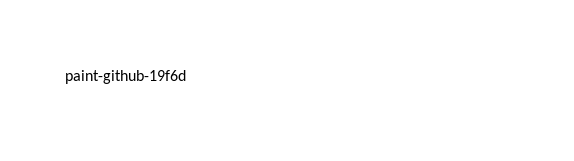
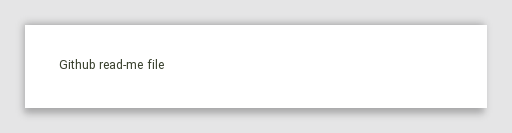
[65,70,186,84] paint-github-19f6d -> [59,59,164,69] Github read-me file

